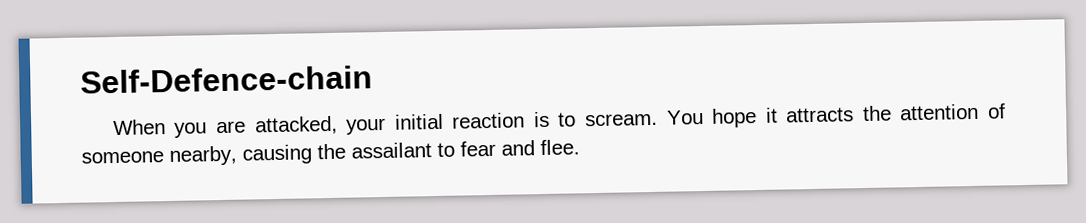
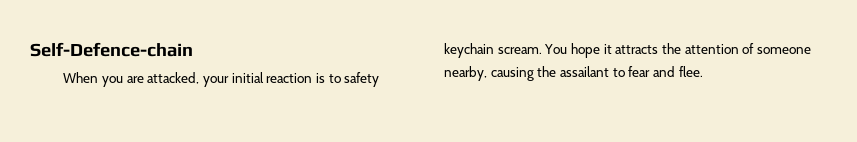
(577, 119) none -> [344,72,380,87] [444,43,494,58] safety keychain

